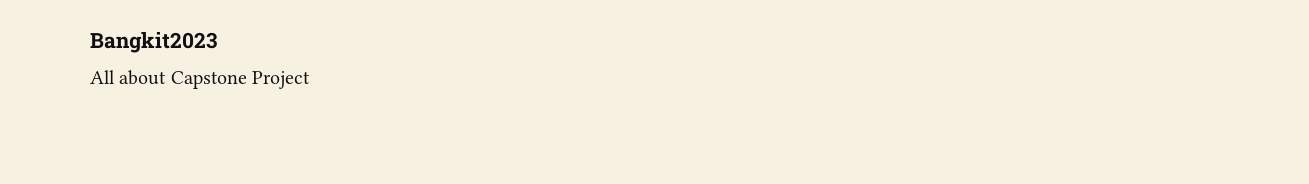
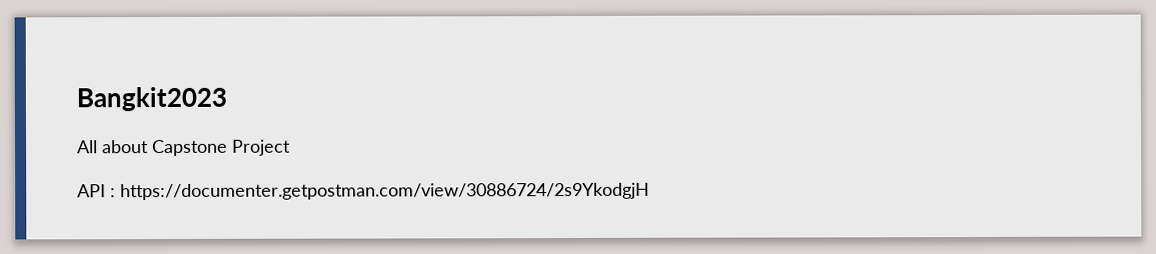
(311, 80) none -> [77,182,650,201] // API : https://documenter.getpostman.com/view/30886724/2s9YkodgjH

